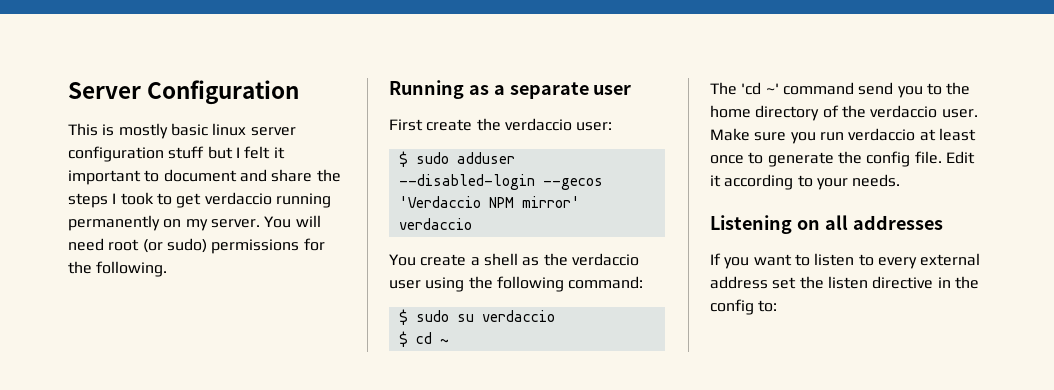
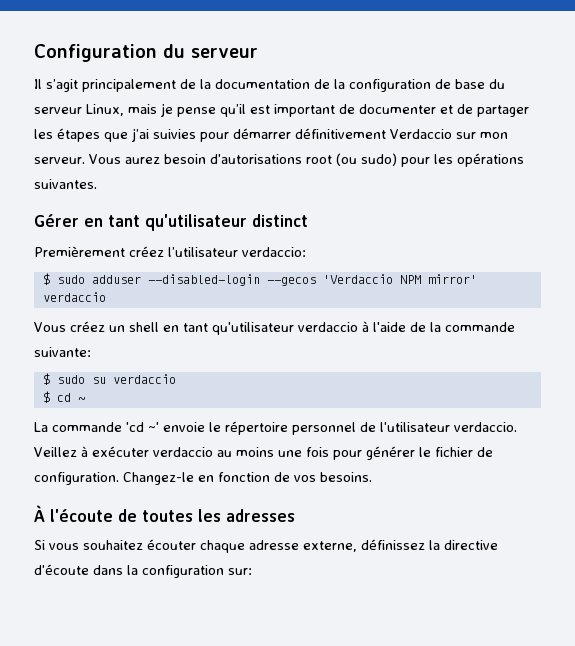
[68,82,141,99] Server -> (34, 53) none
[68,123,296,139] [68,146,285,162] [68,169,341,185] [68,192,331,208] [68,215,321,231] [68,238,325,254] [68,261,168,277] [389,80,632,99] [389,118,613,131] // This is mostly basic linux server configuration stuff but I felt it important to document and share the steps I took to get verdaccio running permanently on my server. You will need root (or sudo) permissions for the following. // Running as a separate user // First create the verdaccio user: -> [163,44,258,58] [34,79,505,92] [34,103,529,117] [34,128,508,142] [34,153,524,167] [34,179,97,189] [34,214,308,231] [34,246,306,257] du serveur // Il s’agit principalement de la documentation de la configuration de base du serveur Linux, mais je pense qu’il est important de documenter et de partager les étapes que j’ai suivies pour démarrer définitivement Verdaccio sur mon serveur. Vous aurez besoin d'autorisations root (ou sudo) pour les opérations suivantes. // Gérer en tant qu'utilisateur distinct // Premièrement créez l’utilisateur verdaccio:
[389,253,639,266] [389,276,644,292] You create a shell as the verdaccio user using the following command: -> [34,321,515,335] [34,347,91,357] Vous créez un shell en tant qu'utilisateur verdaccio à l'aide de la commande suivante:
[710,82,971,98] [710,105,978,121] [710,128,976,144] [710,151,975,167] [710,174,901,190] [710,215,943,234] [710,253,981,269] [710,276,979,289] [710,299,778,315] The 'cd ~' command send you to the home directory of the verdaccio user. Make sure you run verdaccio at least once to generate the config file. Edit it according to your needs. // Listening on all addresses // If you want to listen to every external address set the listen directive in the config to: -> [34,421,517,435] [34,446,493,460] [34,472,372,485] [34,505,295,522] [34,539,498,553] [34,564,252,578] La commande 'cd ~' envoie le répertoire personnel de l'utilisateur verdaccio. Veillez à exécuter verdaccio au moins une fois pour générer le fichier de configuration. Changez-le en fonction de vos besoins. // À l'écoute de toutes les adresses // Si vous souhaitez écouter chaque adresse externe, définissez la directive d'écoute dans la configuration sur:

